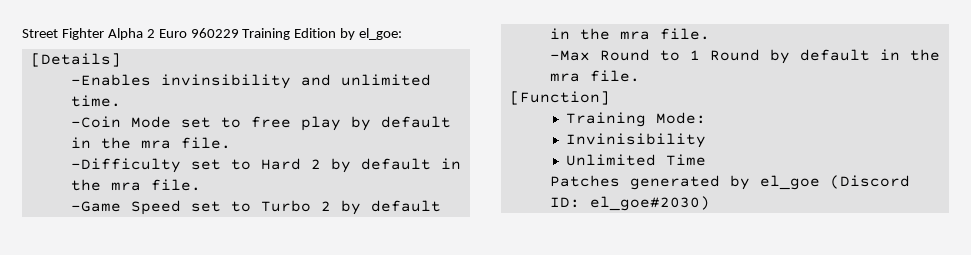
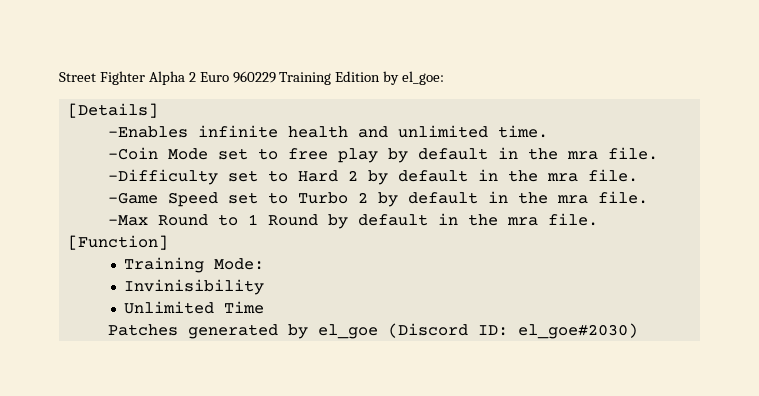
[160,74,291,89] invinsibility -> [197,125,348,138] infinite health

